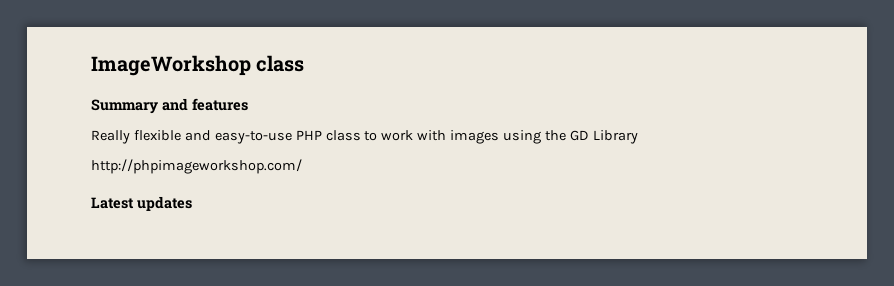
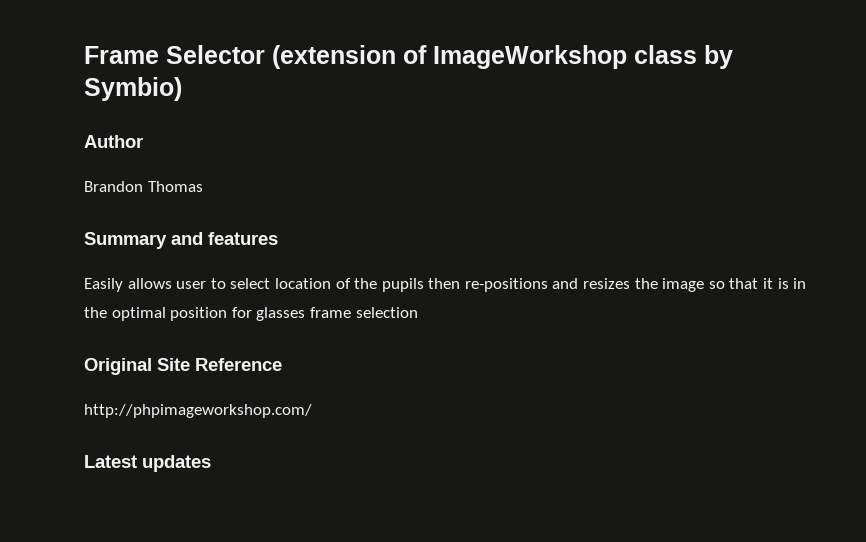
[91,55,305,76] [91,98,248,114] [91,130,638,144] ImageWorkshop class // Summary and features // Really flexible and easy-to-use PHP class to work with images using the GD Library -> [84,45,733,69] [84,77,182,101] [84,135,143,148] [84,181,203,192] [84,232,278,249] [84,278,807,292] [84,307,418,321] [84,358,282,375] Frame Selector (extension of ImageWorkshop class by Symbio) // Author // Brandon Thomas // Summary and features // Easily allows user to select location of the pupils then re-positions and resizes the image so that it is in the optimal position for glasses frame selection // Original Site Reference

